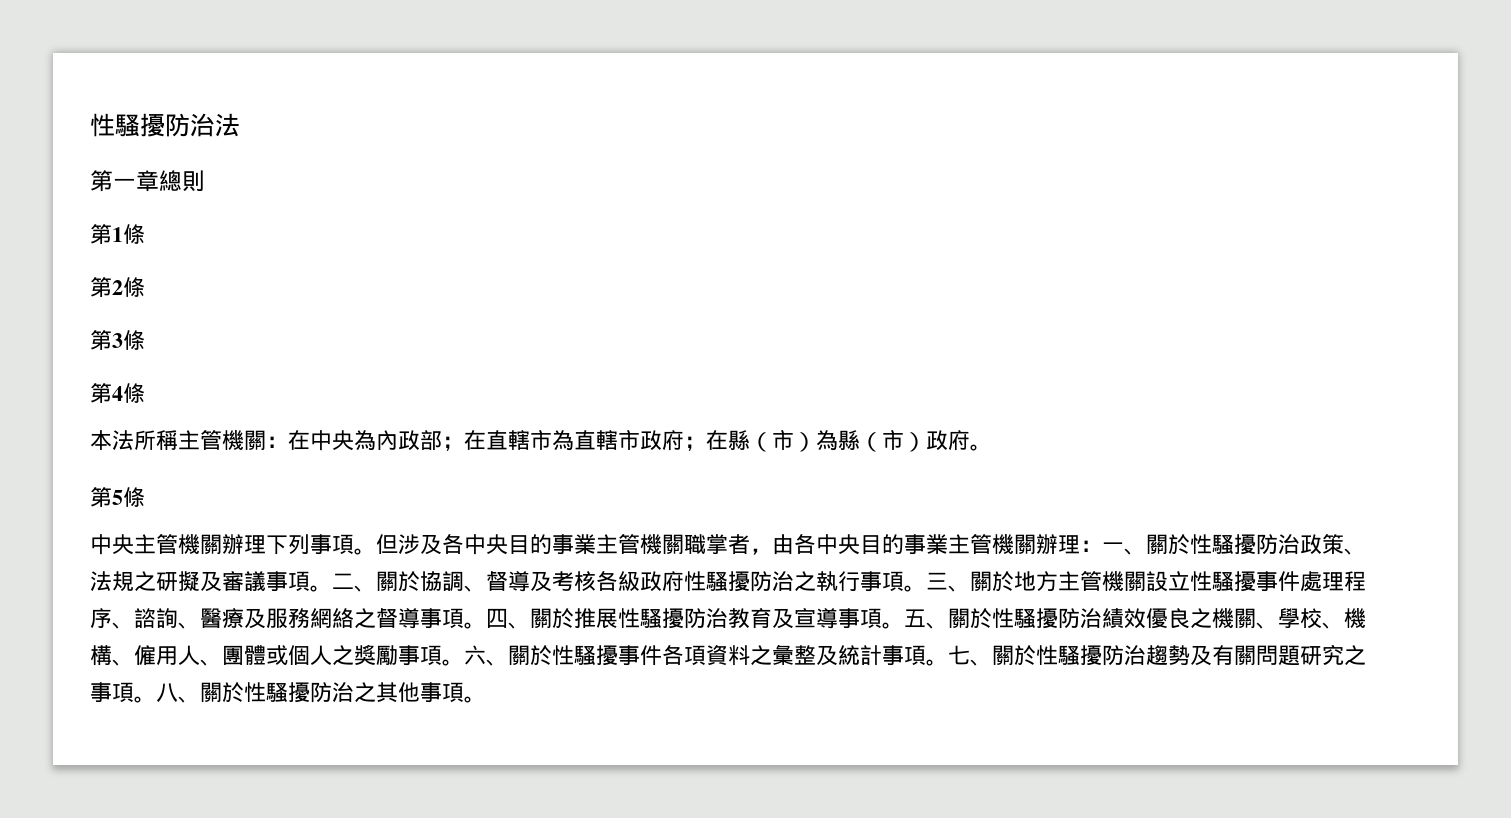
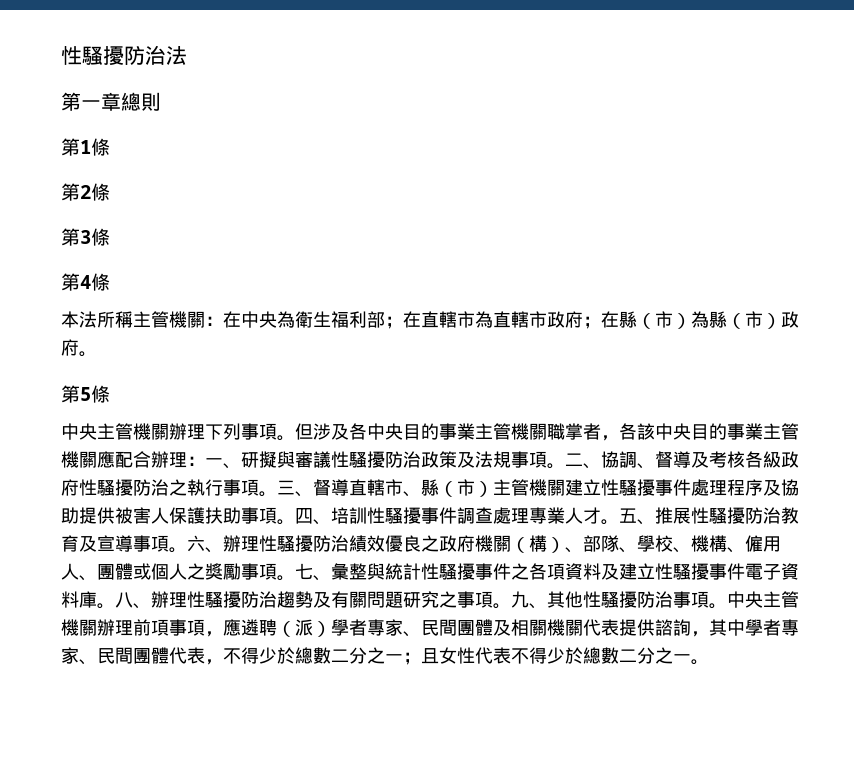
[376,430,420,451] 內政 -> [295,311,367,328] 衛生福利
[772,534,1036,555] 由各中央目的事業主管機關 -> [619,423,799,440] [61,451,151,468] 各該中央目的事業主管機關應配合
[1146,534,1190,555] 關於 -> [241,451,331,468] 研擬與審議
[1344,548,1366,555] [90,571,266,592] 、法規之研擬及審議 -> [457,451,511,468] 及法規
[376,571,420,592] 關於 -> (601, 466) none
[970,571,1168,592] 關於地方主管機關設 -> [313,479,583,497] 督導直轄市、縣（市）主管機關建
[112,607,574,629] 、諮詢、醫療及服務網絡之督導事項。四、關於 -> [763,479,799,496] [61,507,655,525] 及協助提供被害人保護扶助事項。四、培訓性騷擾事件調查處理專業人才。五、
[904,608,992,629] 五、關於 -> [187,535,259,553] 六、辦理
[1212,608,1256,629] 機關 -> [439,535,619,553] 政府機關（構）、部隊
[464,645,662,666] 六、關於性騷擾事件 -> [295,563,529,581] 七、彙整與統計性騷擾事件之
[750,644,1036,666] 之彙整及統計事項。七、關於 -> [601,563,799,580] [61,591,187,609] 及建立性騷擾事件電子資料庫。八、辦理
[156,682,464,703] 八、關於性騷擾防治之其他事項 -> [511,591,799,609] [61,619,799,637] [61,647,691,665] 九、其他性騷擾防治事項。中央主管機關辦理前項事項，應遴聘（派）學者專家、民間團體及相關機關代表提供諮詢，其中學者專家、民間團體代表，不得少於總數二分之一；且女性代表不得少於總數二分之一

